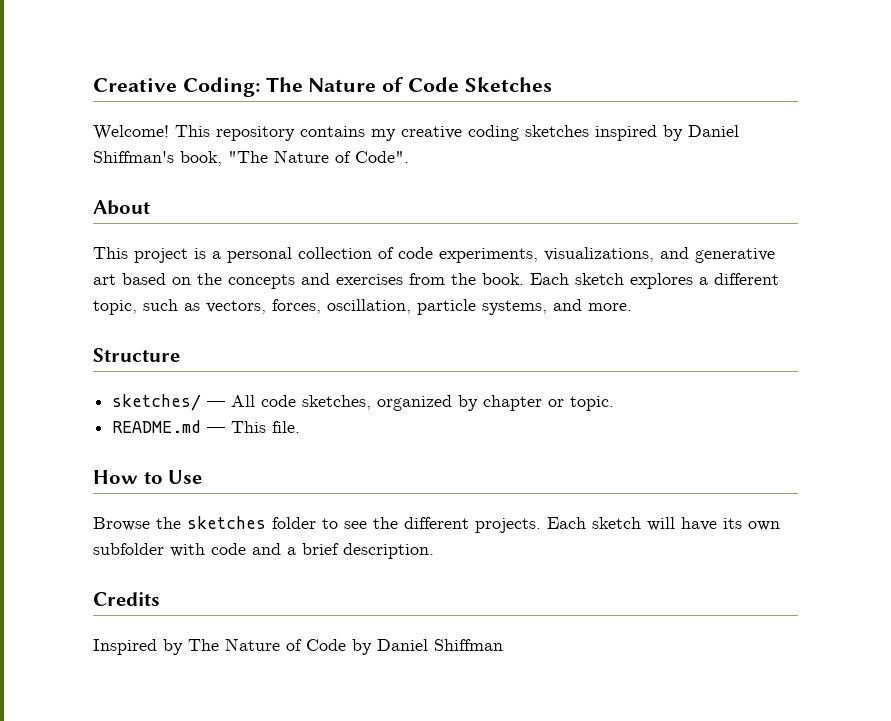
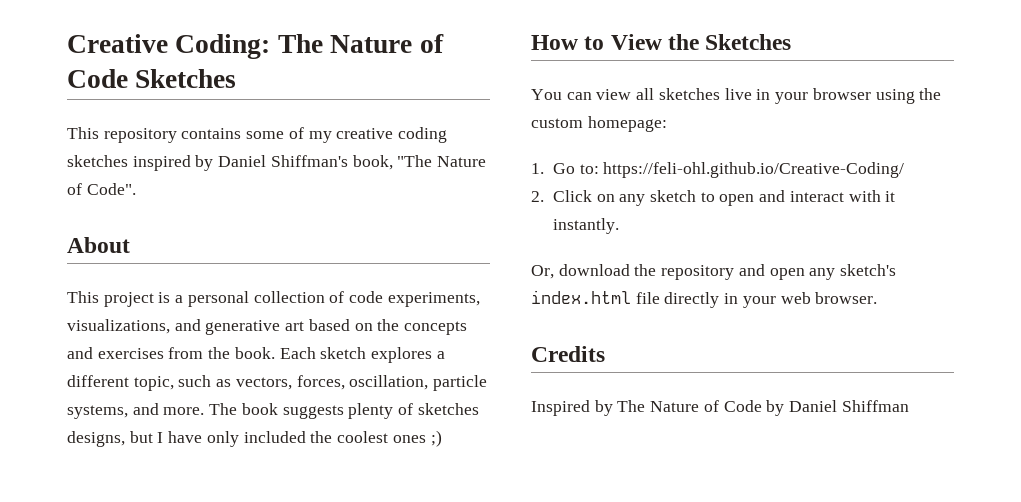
[93,125,169,140] Welcome! -> (237, 78) none
(365, 131) none -> [246,127,304,139] some of
[93,348,180,362] [112,394,615,411] [112,420,301,433] [93,470,203,484] [93,516,780,533] [93,543,434,559] // Structure // sketches/ — All code sketches, organized by chapter or topic. // README.md — This file. // How to Use // Browse the sketches folder to see the different projects. Each sketch will have its own subfolder with code and a brief description. -> [209,403,479,419] [67,430,442,447] [531,34,792,50] [531,88,942,104] [531,116,667,132] [531,162,905,178] [531,190,896,206] [552,218,619,234] [531,264,897,280] [531,290,878,308] The book suggests plenty of sketches designs, but I have only included the coolest ones ;) // How to View the Sketches // You can view all sketches live in your browser using the custom homepage: // 1. Go to: https://feli-ohl.github.io/Creative-Coding/ // 2. Click on any sketch to open and interact with it instantly. // Or, download the repository and open any sketch's index.html file directly in your web browser.

